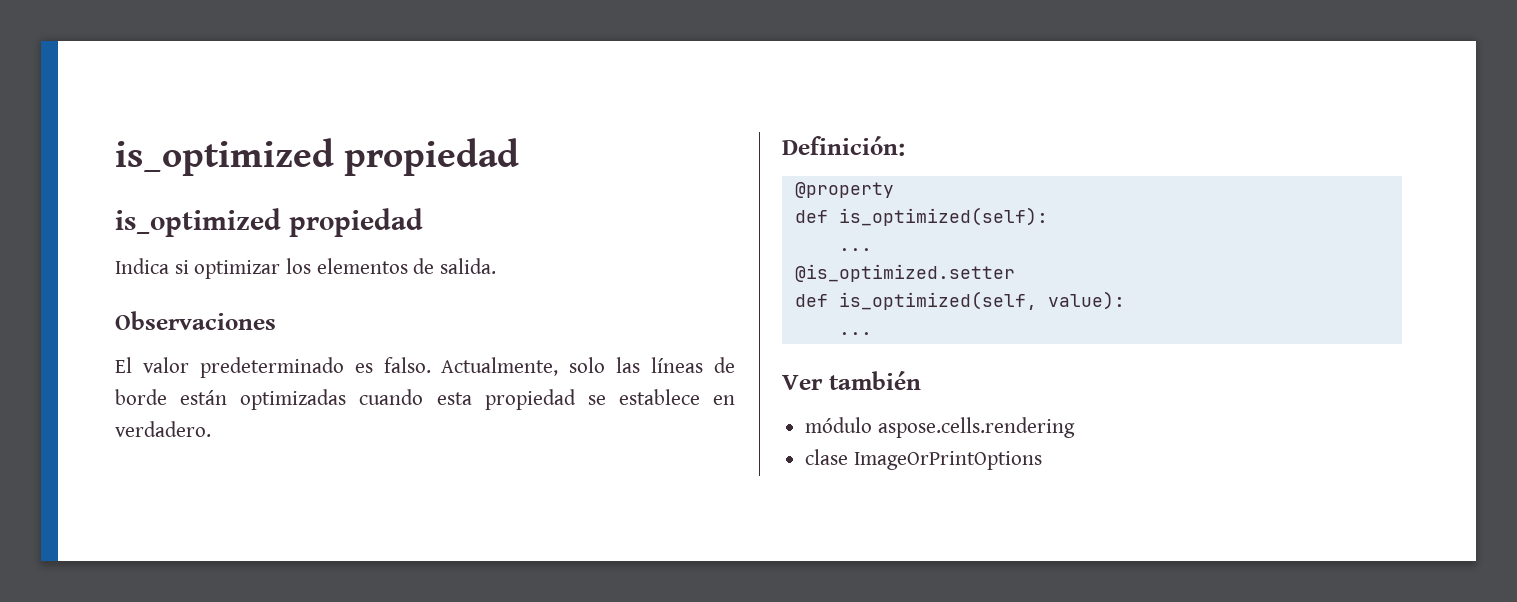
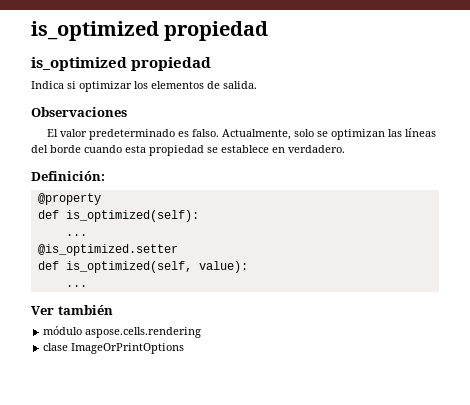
[616,357,736,373] [115,389,347,410] las líneas de borde están optimizadas -> [317,128,437,140] [31,145,81,153] se optimizan las líneas del borde

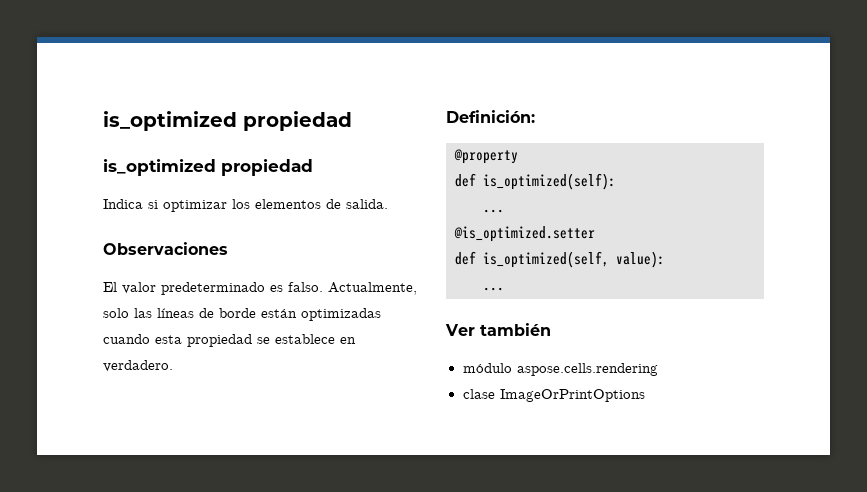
[317,128,437,140] [31,145,81,153] se optimizan las líneas del borde -> [134,308,381,321] las líneas de borde están optimizadas

